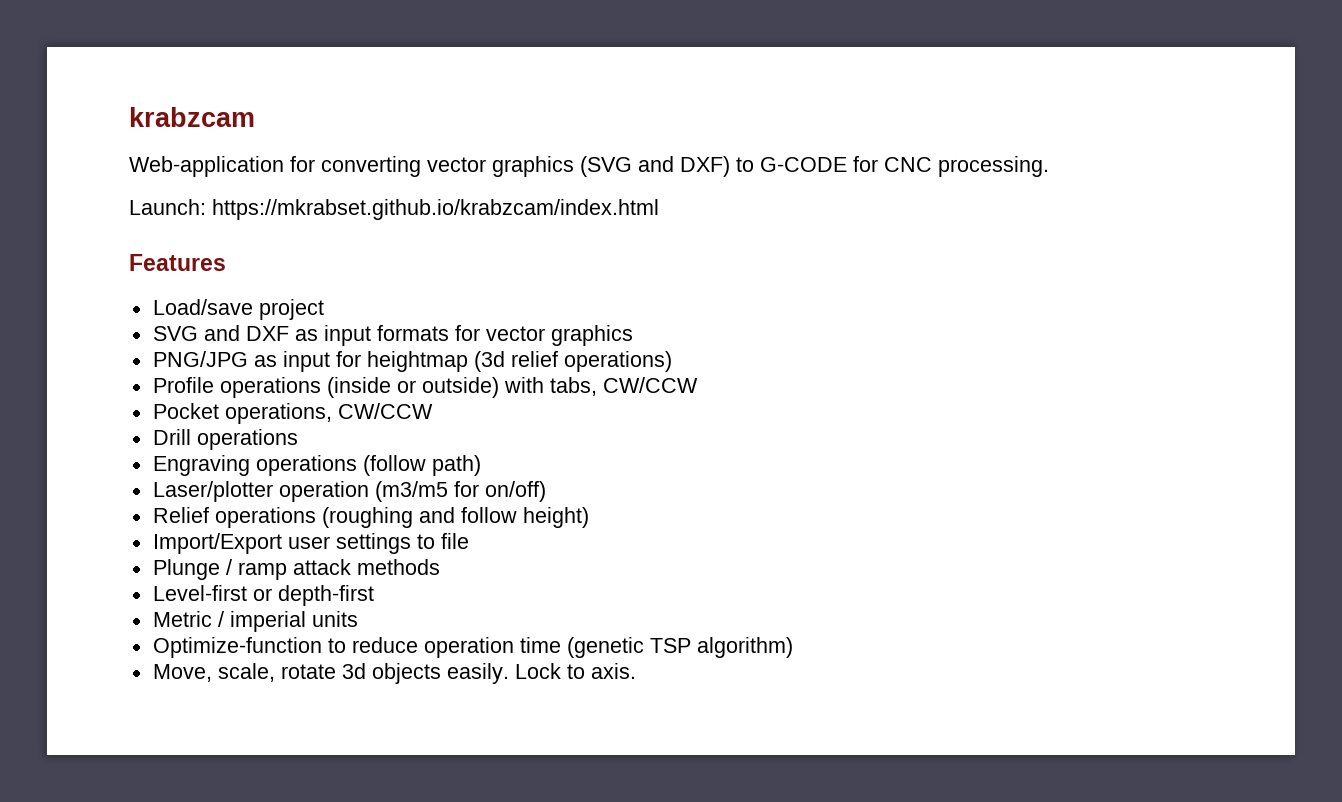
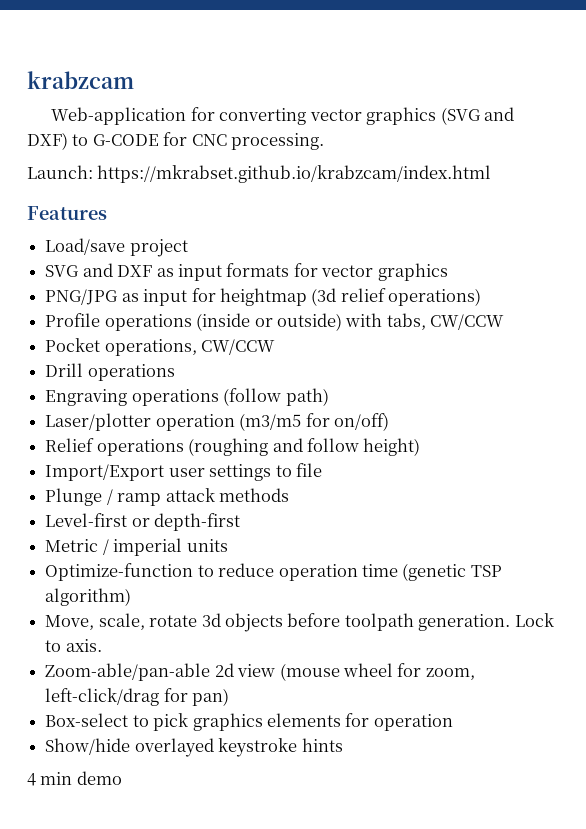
[446,663,509,684] easily. -> [287,613,511,631] before toolpath generation.
(636, 671) none -> [45,663,475,681] [45,688,230,706] [45,713,453,731] [45,738,343,757] [27,771,122,786] // Zoom-able/pan-able 2d view (mouse wheel for zoom, left-click/drag for pan) // Box-select to pick graphics elements for operation // Show/hide overlayed keystroke hints // 4 min demo

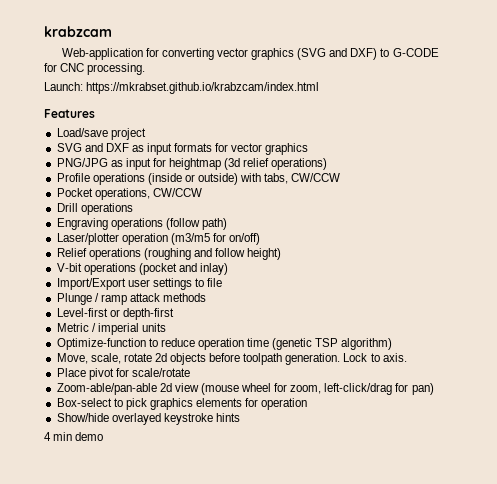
(421, 447) none -> [56,263,229,275] // V-bit operations (pocket and inlay)
[201,613,221,627] 3d -> [154,353,167,362] 2d
(102, 645) none -> [56,368,190,380] // Place pivot for scale/rotate

